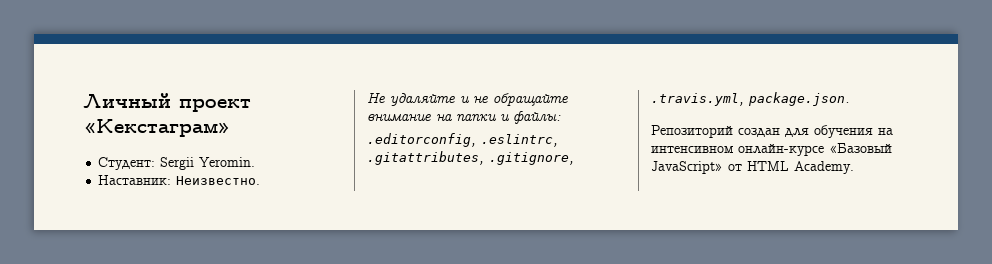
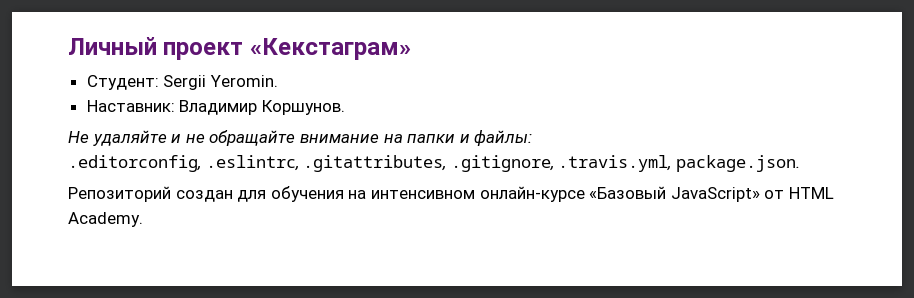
[176,176,261,185] Неизвестно. -> [179,100,345,115] Владимир Коршунов.

